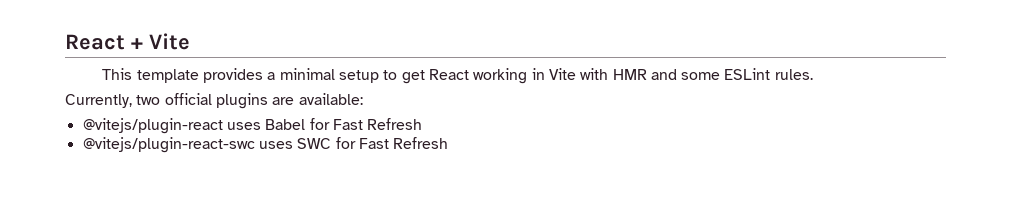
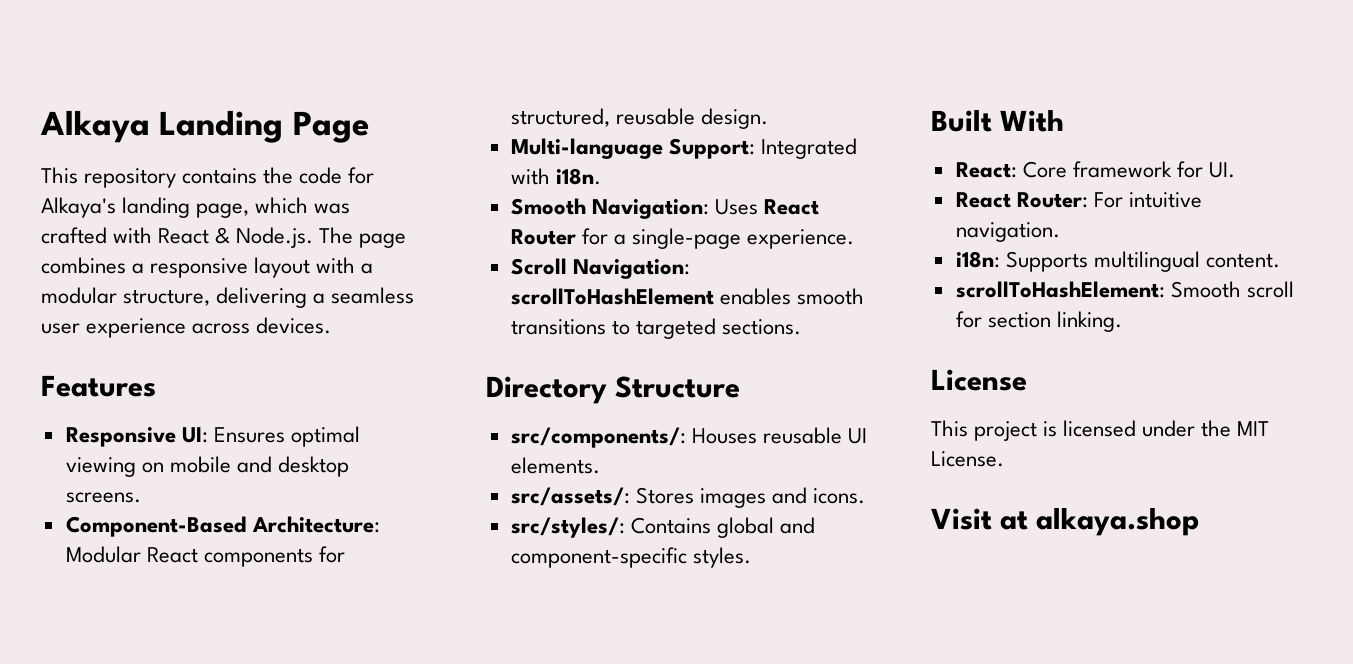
[65,33,190,50] [102,68,813,84] [65,93,363,109] [82,118,423,134] [82,137,449,153] React + Vite // This template provides a minimal setup to get React working in Vite with HMR and some ESLint rules. // Currently, two official plugins are available: // @vitejs/plugin-react uses Babel for Fast Refresh // @vitejs/plugin-react-swc uses SWC for Fast Refresh -> [40,110,369,143] [41,167,375,188] [41,197,351,218] [41,227,407,248] [41,257,374,278] [41,287,415,308] [41,317,332,338] [41,375,156,397] [65,426,360,447] [65,456,350,477] [65,492,141,503] [65,516,380,537] [65,546,345,567] [510,108,768,129] [510,138,857,159] [510,168,601,185] [510,198,819,219] [510,228,855,249] [510,258,690,279] [510,288,864,305] [510,318,801,339] [486,376,741,404] [510,427,867,448] [510,457,600,474] [510,487,866,508] [510,517,815,538] [510,547,751,568] [931,110,1065,132] [955,161,1236,178] [955,192,1202,208] [955,222,1060,242] [955,251,1280,272] [955,281,1294,298] [955,311,1122,332] [931,369,1027,391] [931,420,1270,441] [931,451,1004,467] [931,508,1200,536] Alkaya Landing Page // This repository contains the code for Alkaya's landing page, which was crafted with React & Node.js. The page combines a responsive layout with a modular structure, delivering a seamless user experience across devices. // Features // Responsive UI: Ensures optimal viewing on mobile and desktop screens. // Component-Based Architecture: Modular React components for structured, reusable design. // Multi-language Support: Integrated with i18n. // Smooth Navigation: Uses React Router for a single-page experience. // Scroll Navigation: scrollToHashElement enables smooth transitions to targeted sections. // Directory Structure // src/components/: Houses reusable UI elements. // src/assets/: Stores images and icons. // src/styles/: Contains global and component-specific styles. // Built With // React: Core framework for UI. // React Router: For intuitive navigation. // i18n: Supports multilingual content. // scrollToHashElement: Smooth scroll for section linking. // License // This project is licensed under the MIT License. // Visit at alkaya.shop

